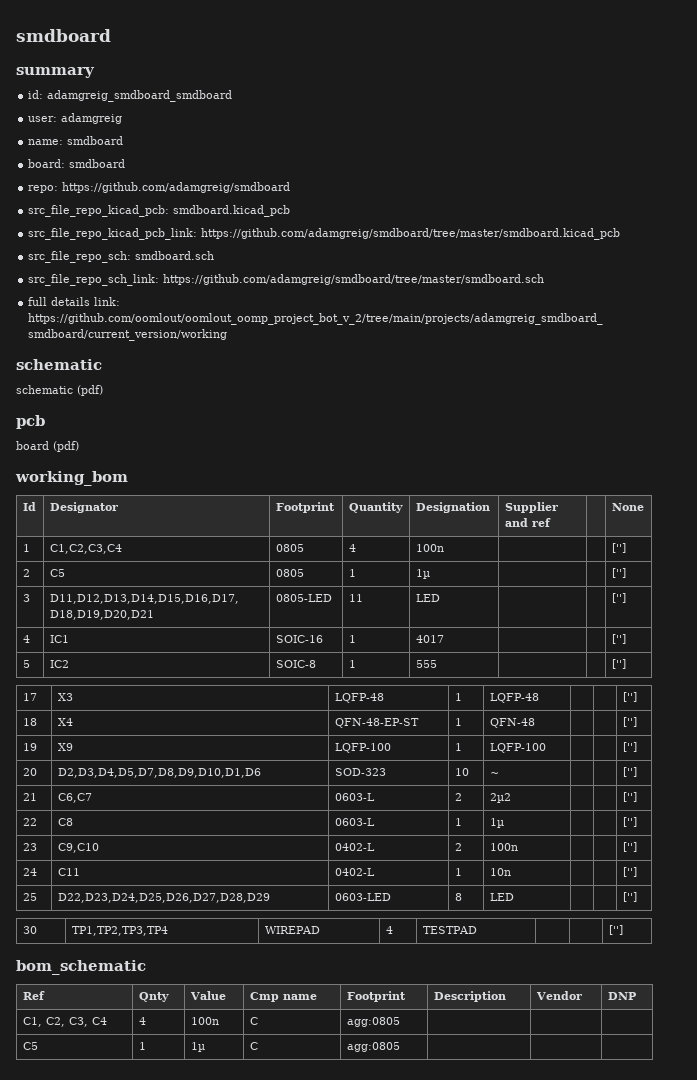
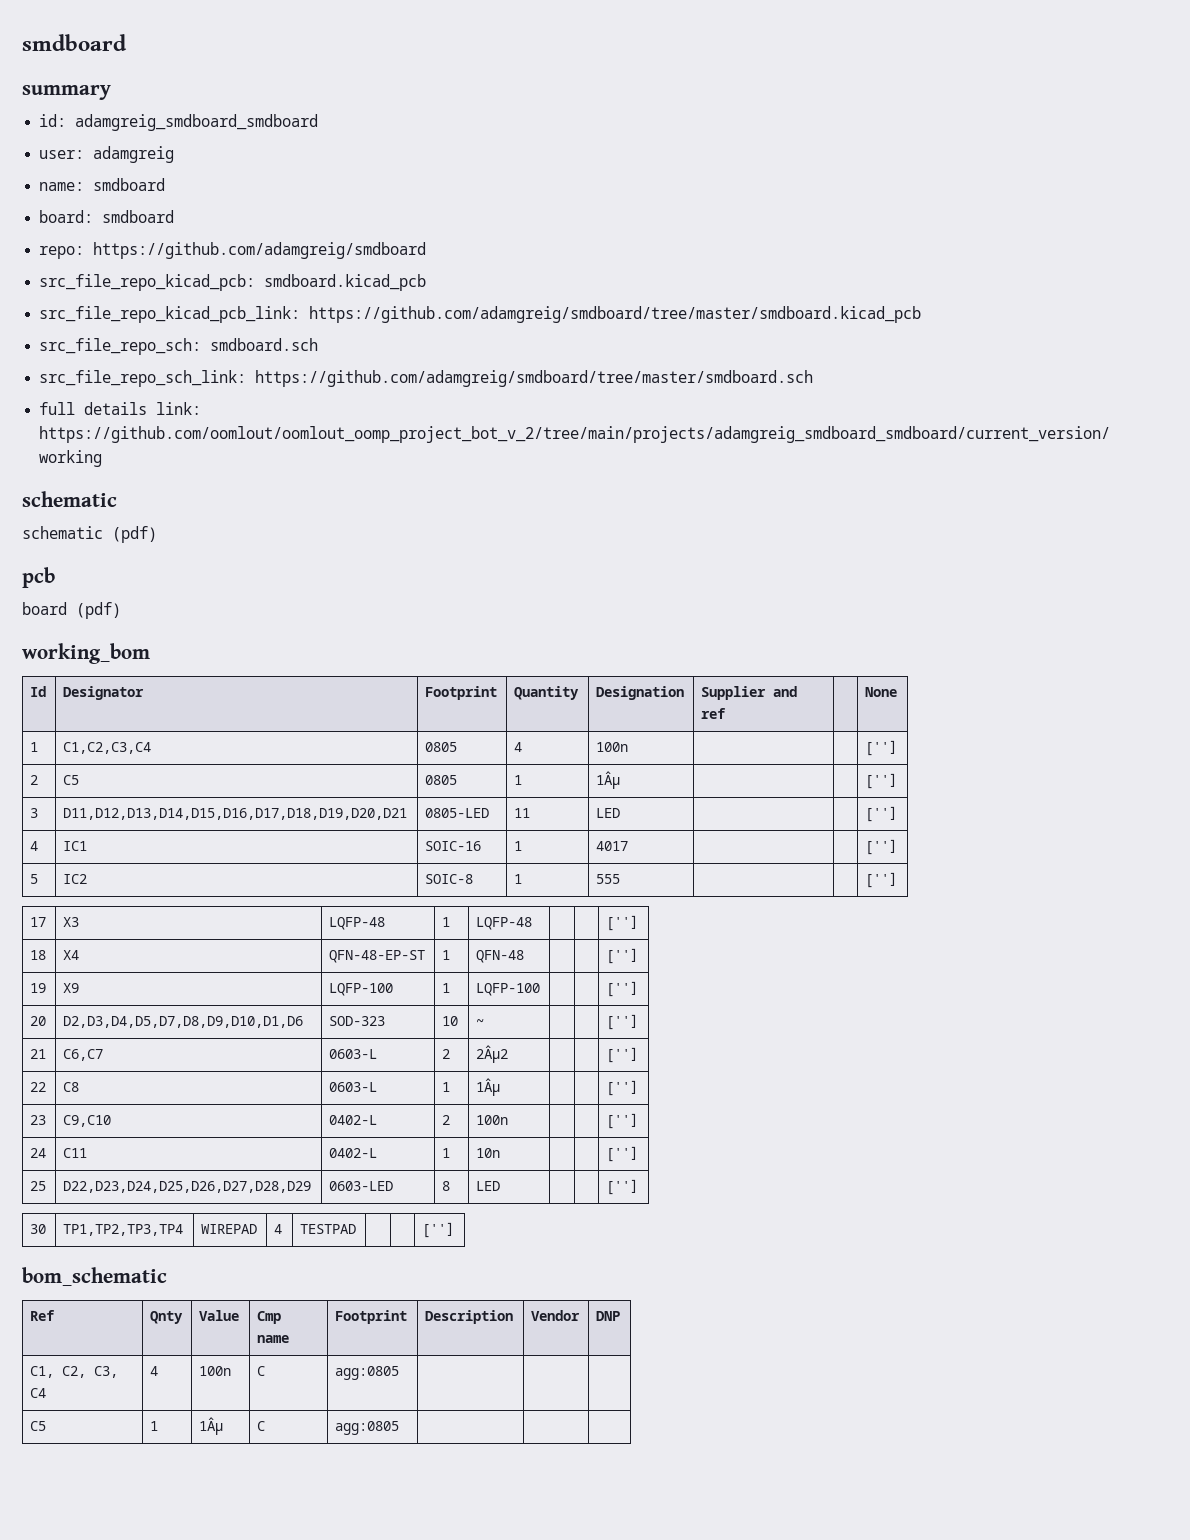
[415,569,430,579] 1µ -> [596,771,621,789] 1Âµ
[489,793,511,803] 2µ2 -> [476,1045,509,1063] 2Âµ2
[489,818,504,828] 1µ -> [476,1078,501,1096] 1Âµ
[190,1042,205,1052] 1µ -> [199,1417,224,1435] 1Âµ

